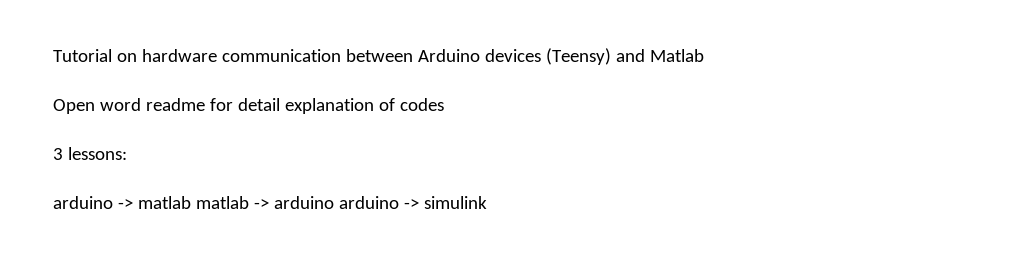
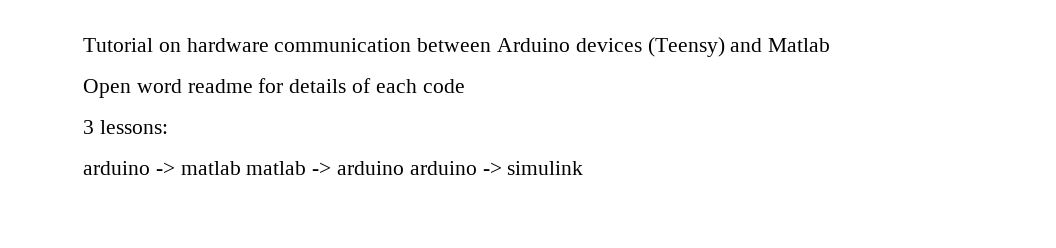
[237,98,444,114] detail explanation of codes -> [289,78,465,93] details of each code

